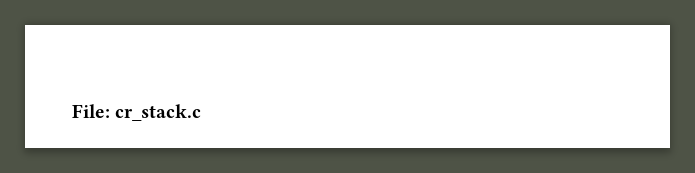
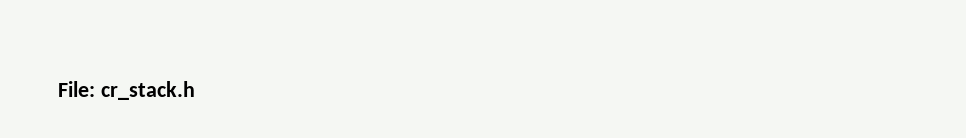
[115,104,202,121] cr_stack.c -> [100,81,195,100] cr_stack.h

